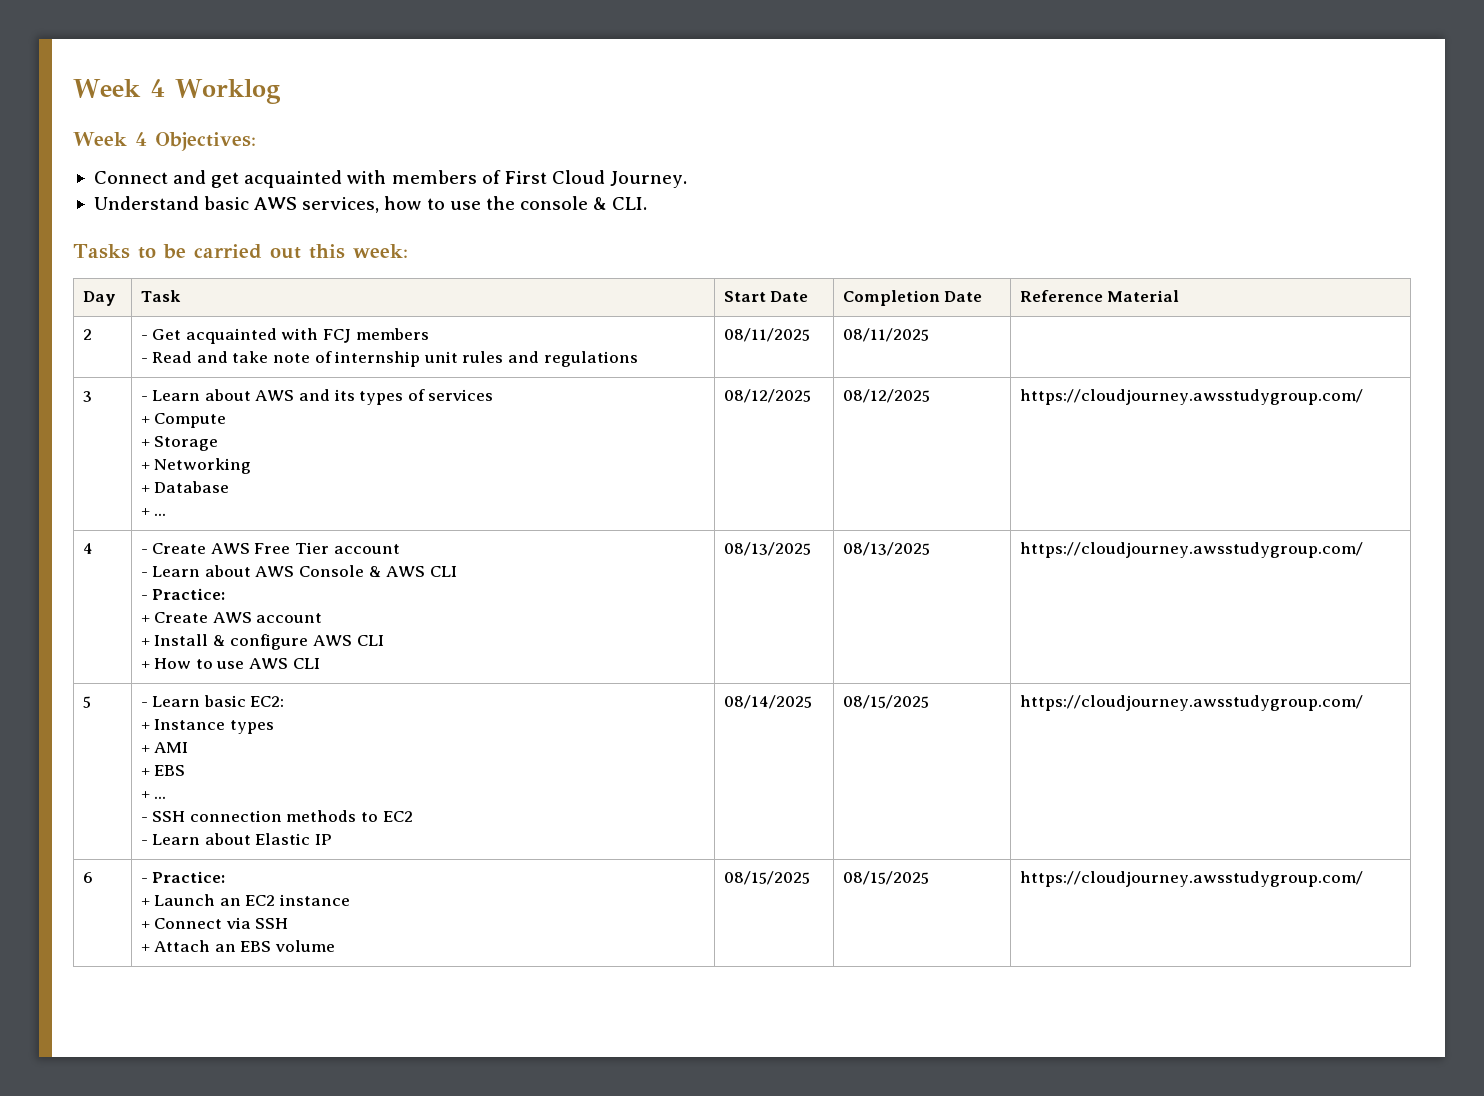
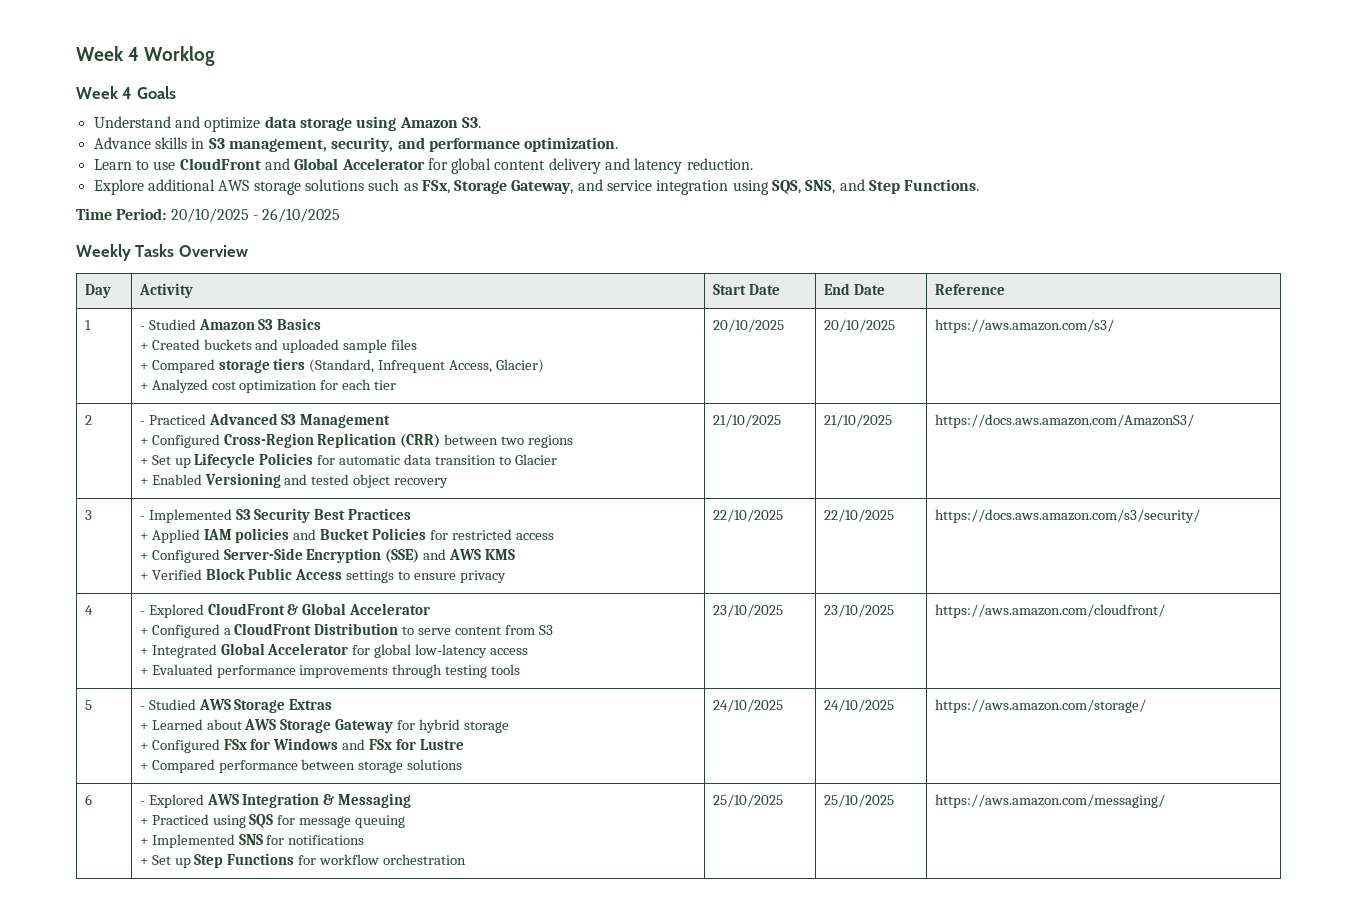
[154,132,256,151] [93,170,688,188] [93,196,648,213] [73,244,408,259] Objectives: // Connect and get acquainted with members of First Cloud Journey. // Understand basic AWS services, how to use the console & CLI. // Tasks to be carried out this week: -> [136,86,176,99] [93,116,481,132] [93,137,619,152] [93,158,753,174] [93,179,980,195] [76,208,341,223] [76,244,248,261] Goals // Understand and optimize data storage using Amazon S3. // Advance skills in S3 management, security, and performance optimization. // Learn to use CloudFront and Global Accelerator for global content delivery and latency reduction. // Explore additional AWS storage solutions such as FSx, Storage Gateway, and service integration using SQS, SNS, and Step Functions. // Time Period: 20/10/2025 - 26/10/2025 // Weekly Tasks Overview
[140,290,181,302] Task -> [138,283,193,298] Activity
[842,290,940,306] Completion -> [823,283,850,295] End
[1107,290,1180,302] [82,329,92,340] [140,328,429,344] [140,351,638,367] [723,328,810,342] [842,328,929,342] [82,391,92,402] [140,389,494,405] [140,413,227,428] [140,436,219,451] [140,458,252,474] [140,481,230,493] [140,508,167,516] [723,389,811,403] [842,389,930,403] [1019,389,1363,405] [82,543,93,554] [140,542,400,554] [140,565,457,577] [140,588,226,600] [140,612,323,623] [140,634,384,650] [140,658,320,669] [723,542,811,556] [842,542,930,556] [1019,542,1363,558] [82,696,91,708] [140,695,285,707] [140,719,274,734] [140,742,189,753] [140,765,186,776] [140,791,167,799] [140,810,413,822] [140,833,333,845] [723,695,812,709] [842,695,929,709] [1019,695,1363,711] [82,872,93,883] [140,871,226,883] [140,894,351,906] [140,917,289,929] [140,940,336,952] [723,871,810,885] [842,871,929,885] [1019,871,1363,887] Material // 2 | - Get acquainted with FCJ members // - Read and take note of internship unit rules and regulations | 08/11/2025 | 08/11/2025 | // 3 | - Learn about AWS and its types of services // + Compute // + Storage // + Networking // + Database // + ... | 08/12/2025 | 08/12/2025 | https://cloudjourney.awsstudygroup.com/ // 4 | - Create AWS Free Tier account // - Learn about AWS Console & AWS CLI // - Practice: // + Create AWS account // + Install & configure AWS CLI // + How to use AWS CLI | 08/13/2025 | 08/13/2025 | https://cloudjourney.awsstudygroup.com/ // 5 | - Learn basic EC2: // + Instance types // + AMI // + EBS // + ... // - SSH connection methods to EC2 // - Learn about Elastic IP | 08/14/2025 | 08/15/2025 | https://cloudjourney.awsstudygroup.com/ // 6 | - Practice: // + Launch an EC2 instance // + Connect via SSH // + Attach an EBS volume | 08/15/2025 | 08/15/2025 | https://cloudjourney.awsstudygroup.com/ -> [84,320,91,330] [139,318,322,330] [139,339,418,353] [139,358,545,373] [139,379,397,393] [712,319,784,332] [823,319,895,332] [934,319,1114,333] [84,415,92,425] [139,413,391,428] [139,433,574,448] [139,453,557,468] [139,473,449,488] [712,414,781,427] [823,414,892,427] [934,414,1194,428] [84,510,92,520] [139,508,412,523] [139,528,554,543] [139,548,516,563] [139,568,506,583] [712,509,783,522] [823,509,894,522] [934,509,1200,523] [84,605,93,615] [139,603,431,618] [139,623,553,638] [139,643,529,658] [139,664,521,678] [712,604,783,617] [823,604,894,617] [934,604,1165,618] [84,700,92,710] [139,699,333,713] [139,719,509,733] [139,738,464,753] [139,759,463,773] [712,699,783,712] [823,699,894,712] [934,699,1146,713] [84,794,92,805] [139,793,412,808] [139,814,406,828] [139,834,365,848] [139,853,467,868] [712,794,783,807] [823,794,894,807] [934,794,1165,808] // 1 | - Studied Amazon S3 Basics // + Created buckets and uploaded sample files // + Compared storage tiers (Standard, Infrequent Access, Glacier) // + Analyzed cost optimization for each tier | 20/10/2025 | 20/10/2025 | https://aws.amazon.com/s3/ // 2 | - Practiced Advanced S3 Management // + Configured Cross-Region Replication (CRR) between two regions // + Set up Lifecycle Policies for automatic data transition to Glacier // + Enabled Versioning and tested object recovery | 21/10/2025 | 21/10/2025 | https://docs.aws.amazon.com/AmazonS3/ // 3 | - Implemented S3 Security Best Practices // + Applied IAM policies and Bucket Policies for restricted access // + Configured Server-Side Encryption (SSE) and AWS KMS // + Verified Block Public Access settings to ensure privacy | 22/10/2025 | 22/10/2025 | https://docs.aws.amazon.com/s3/security/ // 4 | - Explored CloudFront & Global Accelerator // + Configured a CloudFront Distribution to serve content from S3 // + Integrated Global Accelerator for global low-latency access // + Evaluated performance improvements through testing tools | 23/10/2025 | 23/10/2025 | https://aws.amazon.com/cloudfront/ // 5 | - Studied AWS Storage Extras // + Learned about AWS Storage Gateway for hybrid storage // + Configured FSx for Windows and FSx for Lustre // + Compared performance between storage solutions | 24/10/2025 | 24/10/2025 | https://aws.amazon.com/storage/ // 6 | - Explored AWS Integration & Messaging // + Practiced using SQS for message queuing // + Implemented SNS for notifications // + Set up Step Functions for workflow orchestration | 25/10/2025 | 25/10/2025 | https://aws.amazon.com/messaging/

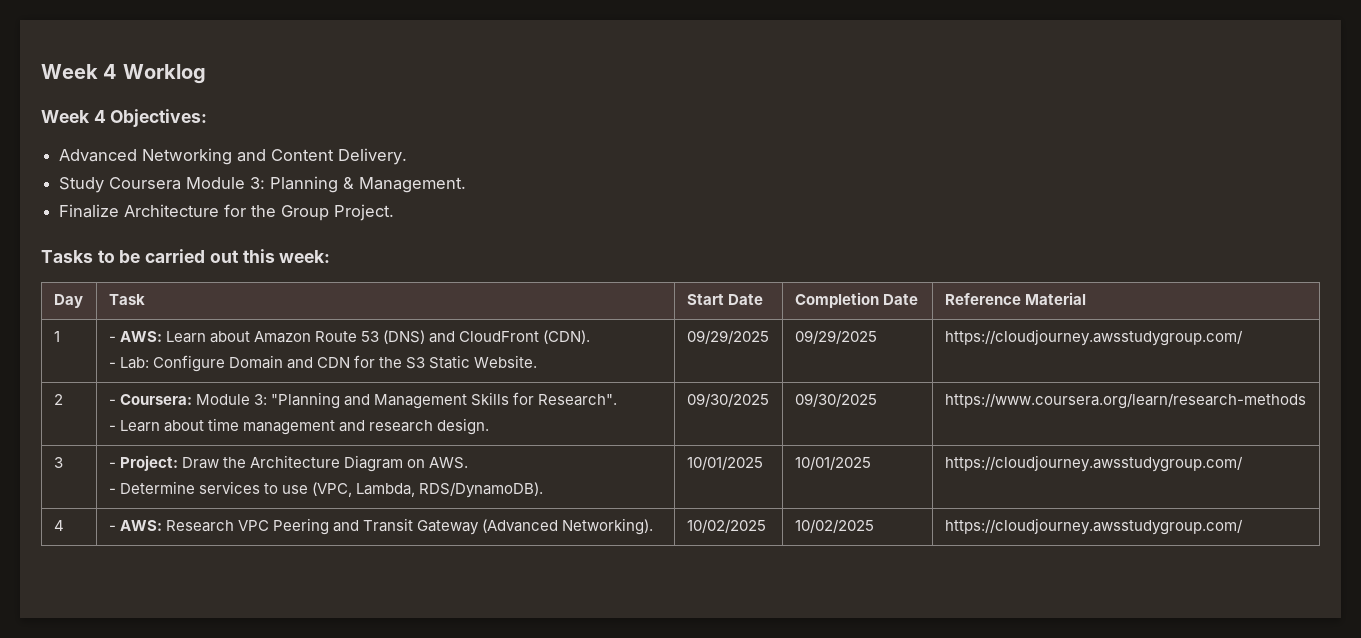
[136,86,176,99] [93,116,481,132] [93,137,619,152] [93,158,753,174] [93,179,980,195] [76,208,341,223] [76,244,248,261] Goals // Understand and optimize data storage using Amazon S3. // Advance skills in S3 management, security, and performance optimization. // Learn to use CloudFront and Global Accelerator for global content delivery and latency reduction. // Explore additional AWS storage solutions such as FSx, Storage Gateway, and service integration using SQS, SNS, and Step Functions. // Time Period: 20/10/2025 - 26/10/2025 // Weekly Tasks Overview -> [110,109,208,127] [59,148,408,165] [59,176,467,193] [59,204,395,221] [41,249,331,263] Objectives: // Advanced Networking and Content Delivery. // Study Coursera Module 3: Planning & Management. // Finalize Architecture for the Group Project. // Tasks to be carried out this week:
[138,283,193,298] Activity -> [108,294,145,305] Task
[823,283,850,295] End -> [794,292,879,308] Completion
(1005, 289) none -> [1024,292,1086,305] Material
[148,318,322,330] [139,339,418,353] [139,358,545,373] [139,379,397,393] [712,319,784,332] [823,319,895,332] [934,319,1114,333] [84,415,92,425] [139,413,391,428] [139,433,574,448] [139,453,557,468] [139,473,449,488] [712,414,781,427] [823,414,892,427] [934,414,1194,428] [84,510,92,520] [139,508,412,523] [139,528,554,543] [139,548,516,563] [139,568,506,583] [712,509,783,522] [823,509,894,522] [934,509,1200,523] [84,605,93,615] [139,603,431,618] [139,623,553,638] [139,643,529,658] [139,664,521,678] [712,604,783,617] [823,604,894,617] [934,604,1165,618] [84,700,92,710] [139,699,333,713] [139,719,509,733] [139,738,464,753] [139,759,463,773] [712,699,783,712] [823,699,894,712] [934,699,1146,713] [84,794,92,805] [139,793,412,808] [139,814,406,828] [139,834,365,848] [139,853,467,868] [712,794,783,807] [823,794,894,807] [934,794,1165,808] Studied Amazon S3 Basics // + Created buckets and uploaded sample files // + Compared storage tiers (Standard, Infrequent Access, Glacier) // + Analyzed cost optimization for each tier | 20/10/2025 | 20/10/2025 | https://aws.amazon.com/s3/ // 2 | - Practiced Advanced S3 Management // + Configured Cross-Region Replication (CRR) between two regions // + Set up Lifecycle Policies for automatic data transition to Glacier // + Enabled Versioning and tested object recovery | 21/10/2025 | 21/10/2025 | https://docs.aws.amazon.com/AmazonS3/ // 3 | - Implemented S3 Security Best Practices // + Applied IAM policies and Bucket Policies for restricted access // + Configured Server-Side Encryption (SSE) and AWS KMS // + Verified Block Public Access settings to ensure privacy | 22/10/2025 | 22/10/2025 | https://docs.aws.amazon.com/s3/security/ // 4 | - Explored CloudFront & Global Accelerator // + Configured a CloudFront Distribution to serve content from S3 // + Integrated Global Accelerator for global low-latency access // + Evaluated performance improvements through testing tools | 23/10/2025 | 23/10/2025 | https://aws.amazon.com/cloudfront/ // 5 | - Studied AWS Storage Extras // + Learned about AWS Storage Gateway for hybrid storage // + Configured FSx for Windows and FSx for Lustre // + Compared performance between storage solutions | 24/10/2025 | 24/10/2025 | https://aws.amazon.com/storage/ // 6 | - Explored AWS Integration & Messaging // + Practiced using SQS for message queuing // + Implemented SNS for notifications // + Set up Step Functions for workflow orchestration | 25/10/2025 | 25/10/2025 | https://aws.amazon.com/messaging/ -> [119,330,591,344] [108,355,538,372] [686,330,769,344] [794,330,877,344] [944,329,1243,346] [53,394,63,405] [108,392,617,409] [108,418,489,435] [686,393,769,407] [794,393,877,407] [944,393,1306,409] [53,457,63,468] [108,455,468,472] [108,481,543,498] [686,456,763,470] [794,456,871,470] [944,455,1243,472] [53,520,64,531] [108,518,653,535] [686,519,766,533] [794,519,874,533] [944,518,1243,535] AWS: Learn about Amazon Route 53 (DNS) and CloudFront (CDN). // - Lab: Configure Domain and CDN for the S3 Static Website. | 09/29/2025 | 09/29/2025 | https://cloudjourney.awsstudygroup.com/ // 2 | - Coursera: Module 3: "Planning and Management Skills for Research". // - Learn about time management and research design. | 09/30/2025 | 09/30/2025 | https://www.coursera.org/learn/research-methods // 3 | - Project: Draw the Architecture Diagram on AWS. // - Determine services to use (VPC, Lambda, RDS/DynamoDB). | 10/01/2025 | 10/01/2025 | https://cloudjourney.awsstudygroup.com/ // 4 | - AWS: Research VPC Peering and Transit Gateway (Advanced Networking). | 10/02/2025 | 10/02/2025 | https://cloudjourney.awsstudygroup.com/

